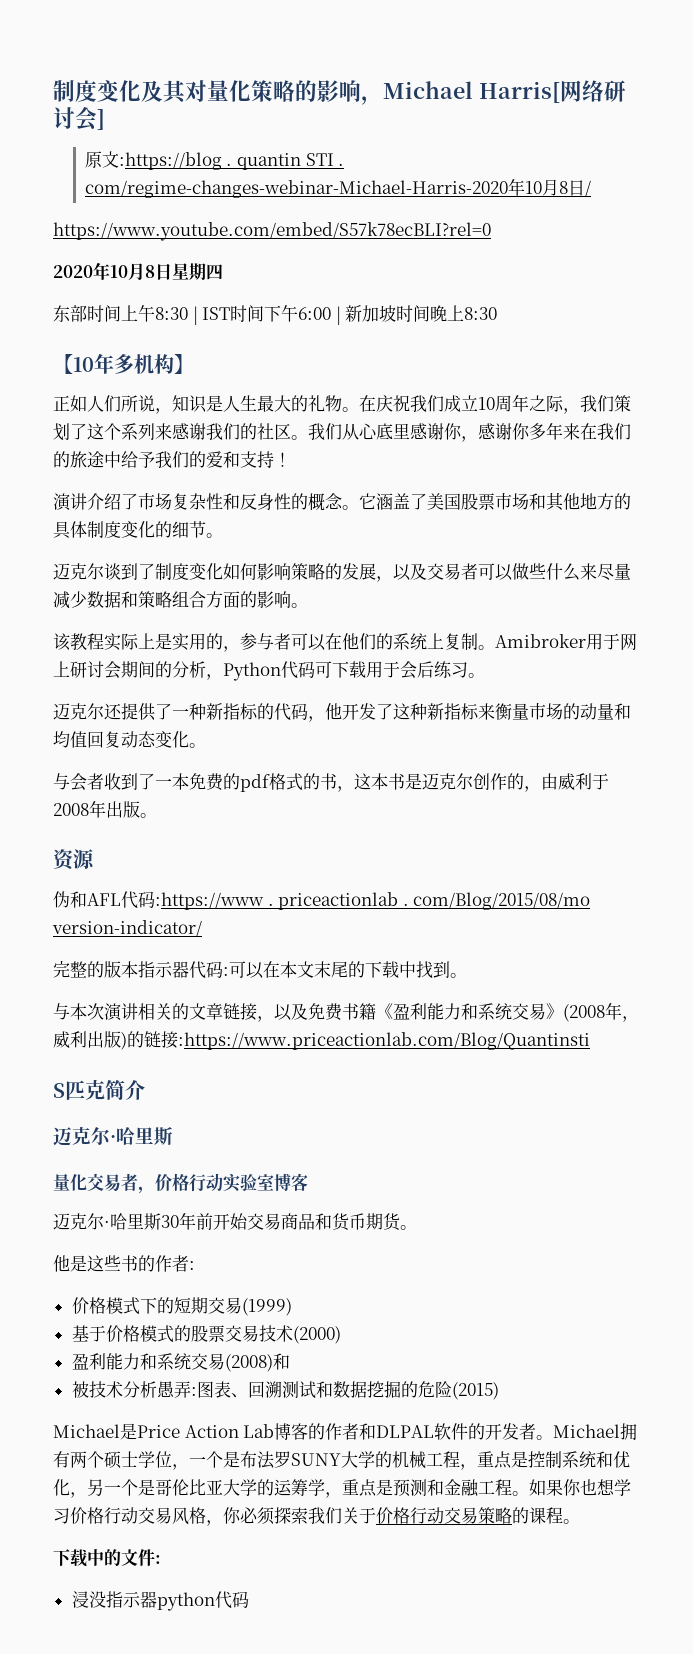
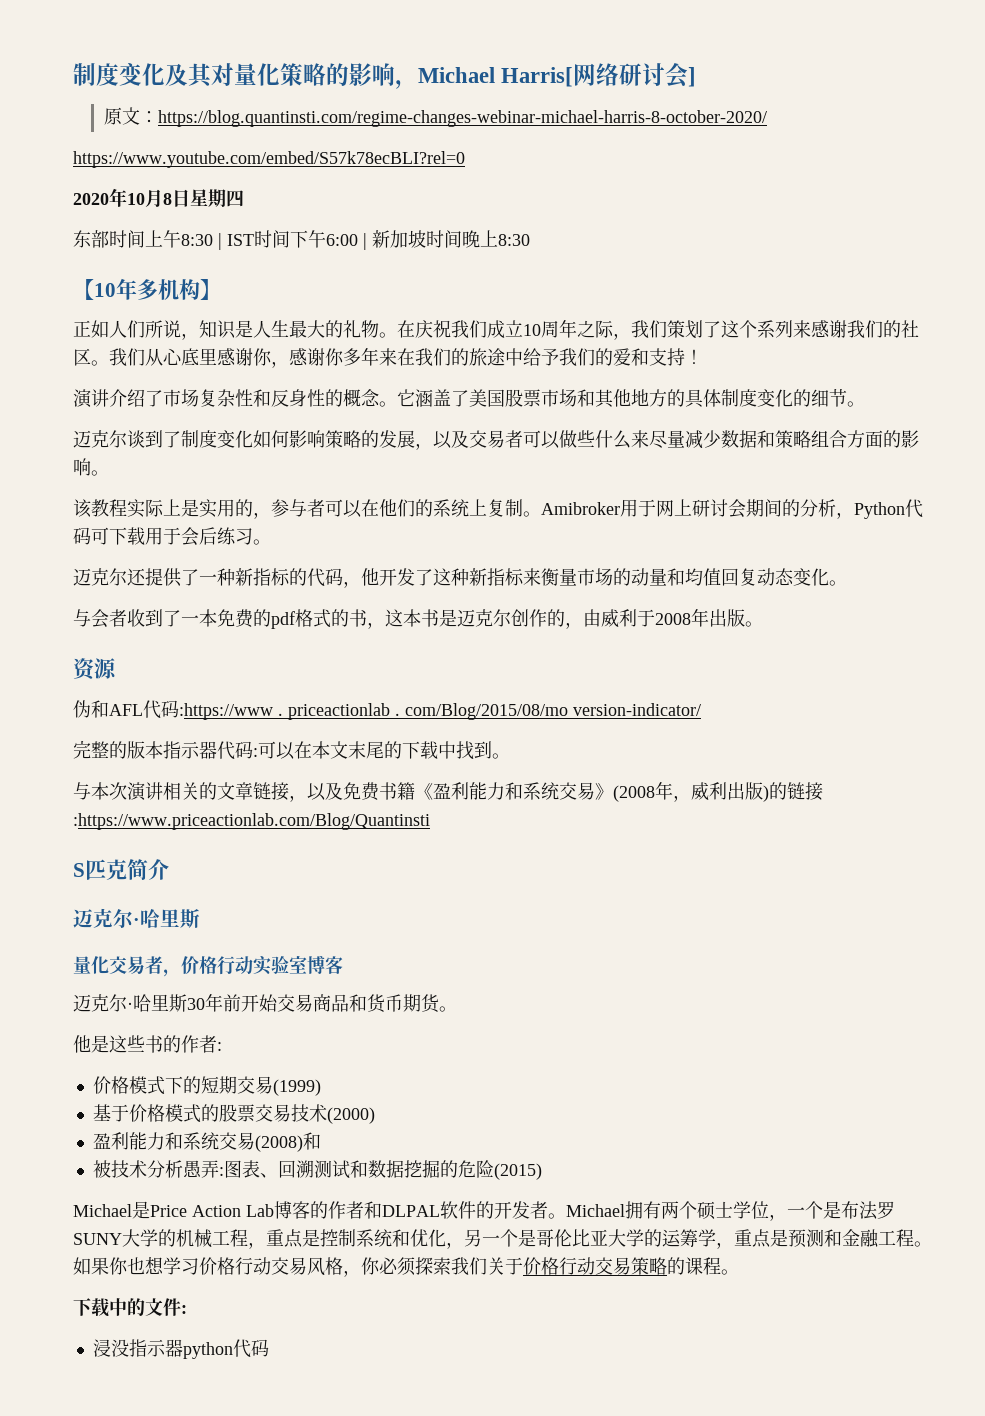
[118,152,345,170] [84,178,591,198] :https://blog . quantin STI . com/regime-changes-webinar-Michael-Harris-2020年10月8日/ -> [139,110,767,127] ：https://blog.quantinsti.com/regime-changes-webinar-michael-harris-8-october-2020/

